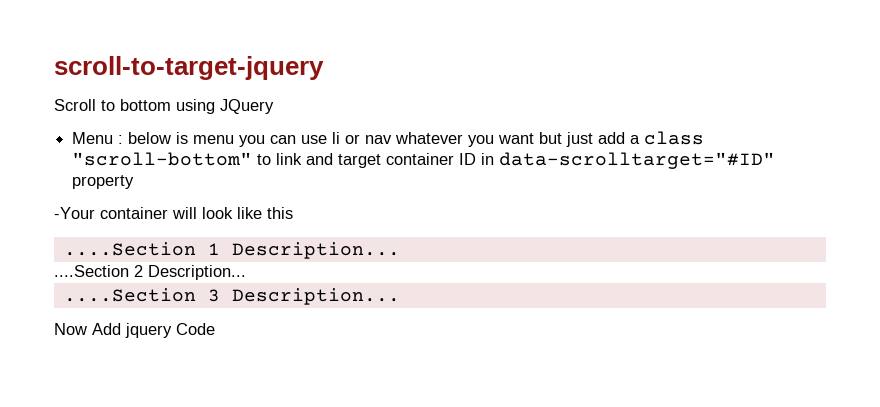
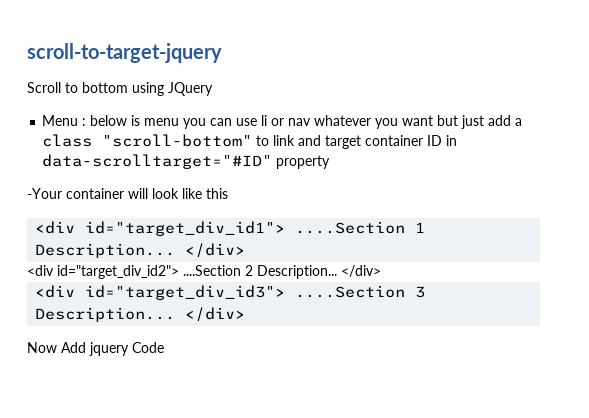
(293, 213) none -> [35,221,286,236] <div id="target_div_id1">
(400, 250) // -> [185,243,246,258] [27,265,179,279] </div> // <div id="target_div_id2">
(246, 272) // -> [341,265,381,277] [35,285,286,300] </div> // <div id="target_div_id3">
(400, 296) none -> [185,307,246,322] </div>

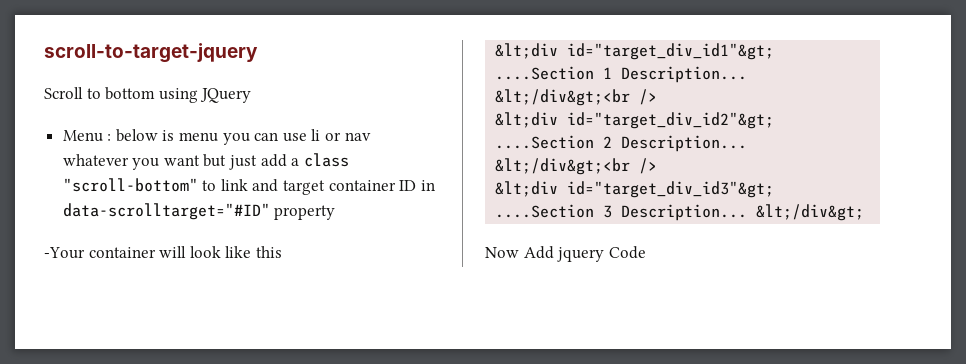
[35,221,286,236] <div id="target_div_id1"> -> [495,43,775,60] &lt;div id="target_div_id1"&gt;
[185,243,246,258] [27,265,381,279] [35,285,286,300] </div> // <div id="target_div_id2"> ....Section 2 Description... </div> // <div id="target_div_id3"> -> [495,89,658,106] [495,112,775,129] [495,135,748,152] [495,158,658,175] [495,181,775,198] &lt;/div&gt;<br /> // &lt;div id="target_div_id2"&gt; ....Section 2 Description... &lt;/div&gt;<br /> // &lt;div id="target_div_id3"&gt;
[185,307,246,322] </div> -> [756,204,865,221] &lt;/div&gt;

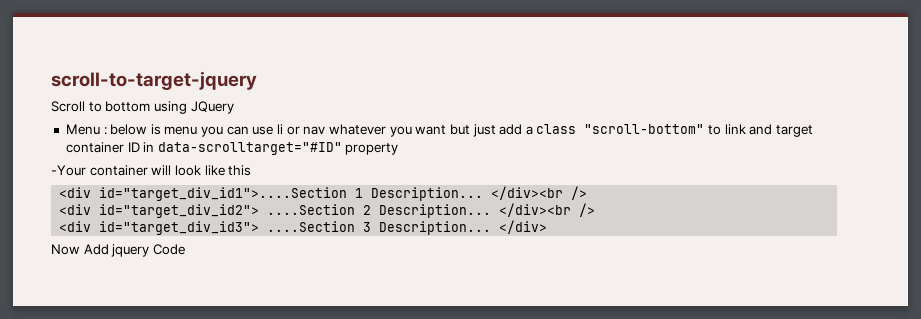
[495,43,775,60] [495,66,595,80] &lt;div id="target_div_id1"&gt; ....Section -> [59,187,348,201] <div id="target_div_id1">....Section
[495,89,658,106] [495,112,775,129] &lt;/div&gt;<br /> // &lt;div id="target_div_id2"&gt; -> [491,186,588,200] [59,204,260,218] </div><br /> // <div id="target_div_id2">
[495,158,658,175] [495,181,775,198] &lt;/div&gt;<br /> // &lt;div id="target_div_id3"&gt; -> [499,203,596,217] [59,221,260,235] </div><br /> // <div id="target_div_id3">
[756,204,865,221] &lt;/div&gt; -> [499,220,548,234] </div>

